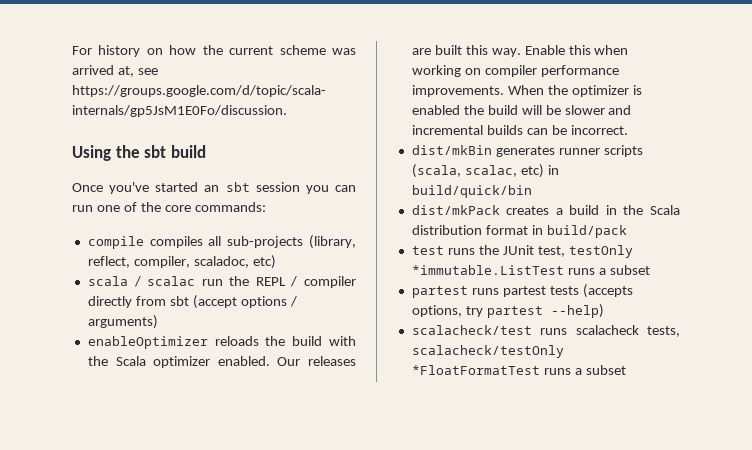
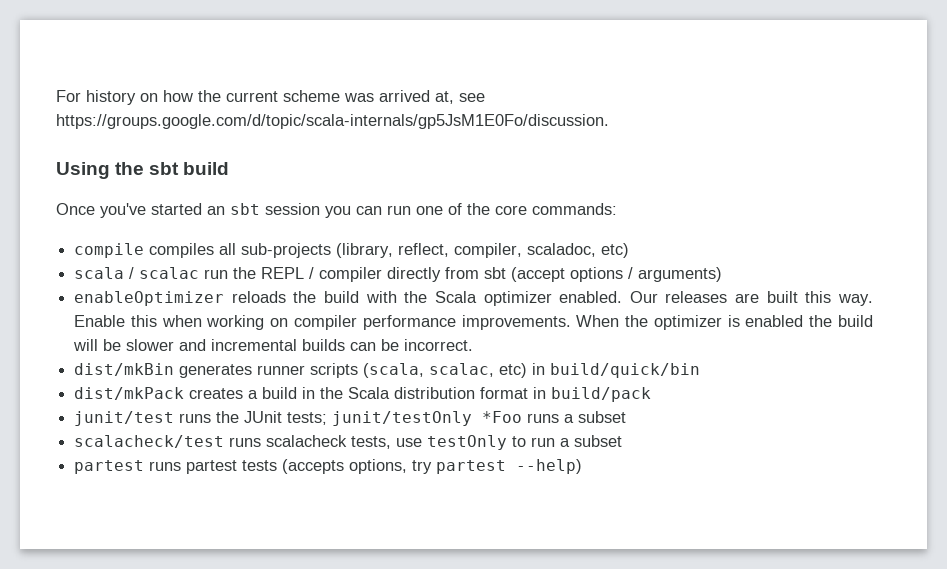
[411,246,444,255] test -> [74,411,175,426] junit/test
[537,245,633,258] [411,265,595,275] test, testOnly *immutable.ListTest runs -> [287,411,627,426] [74,435,556,450] tests; junit/testOnly *Foo runs a subset // scalacheck/test runs scalacheck tests, use testOnly to run
[411,325,680,337] [411,345,564,358] [411,365,626,375] // scalacheck/test runs scalacheck tests, scalacheck/testOnly *FloatFormatTest runs a subset -> (583, 466) none

